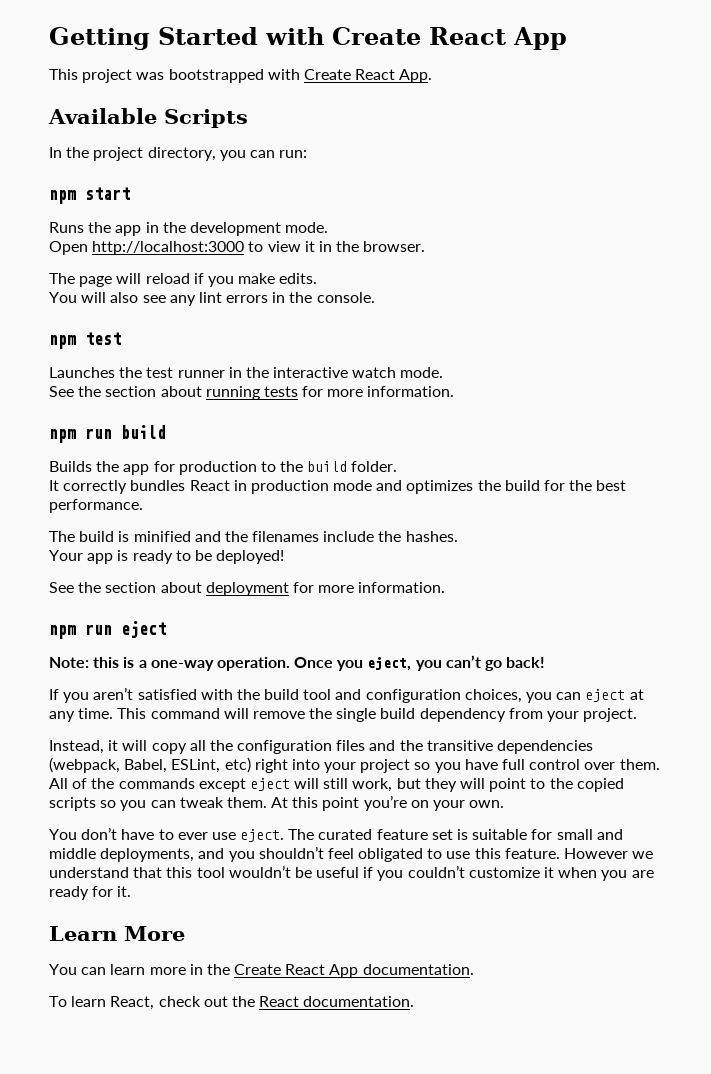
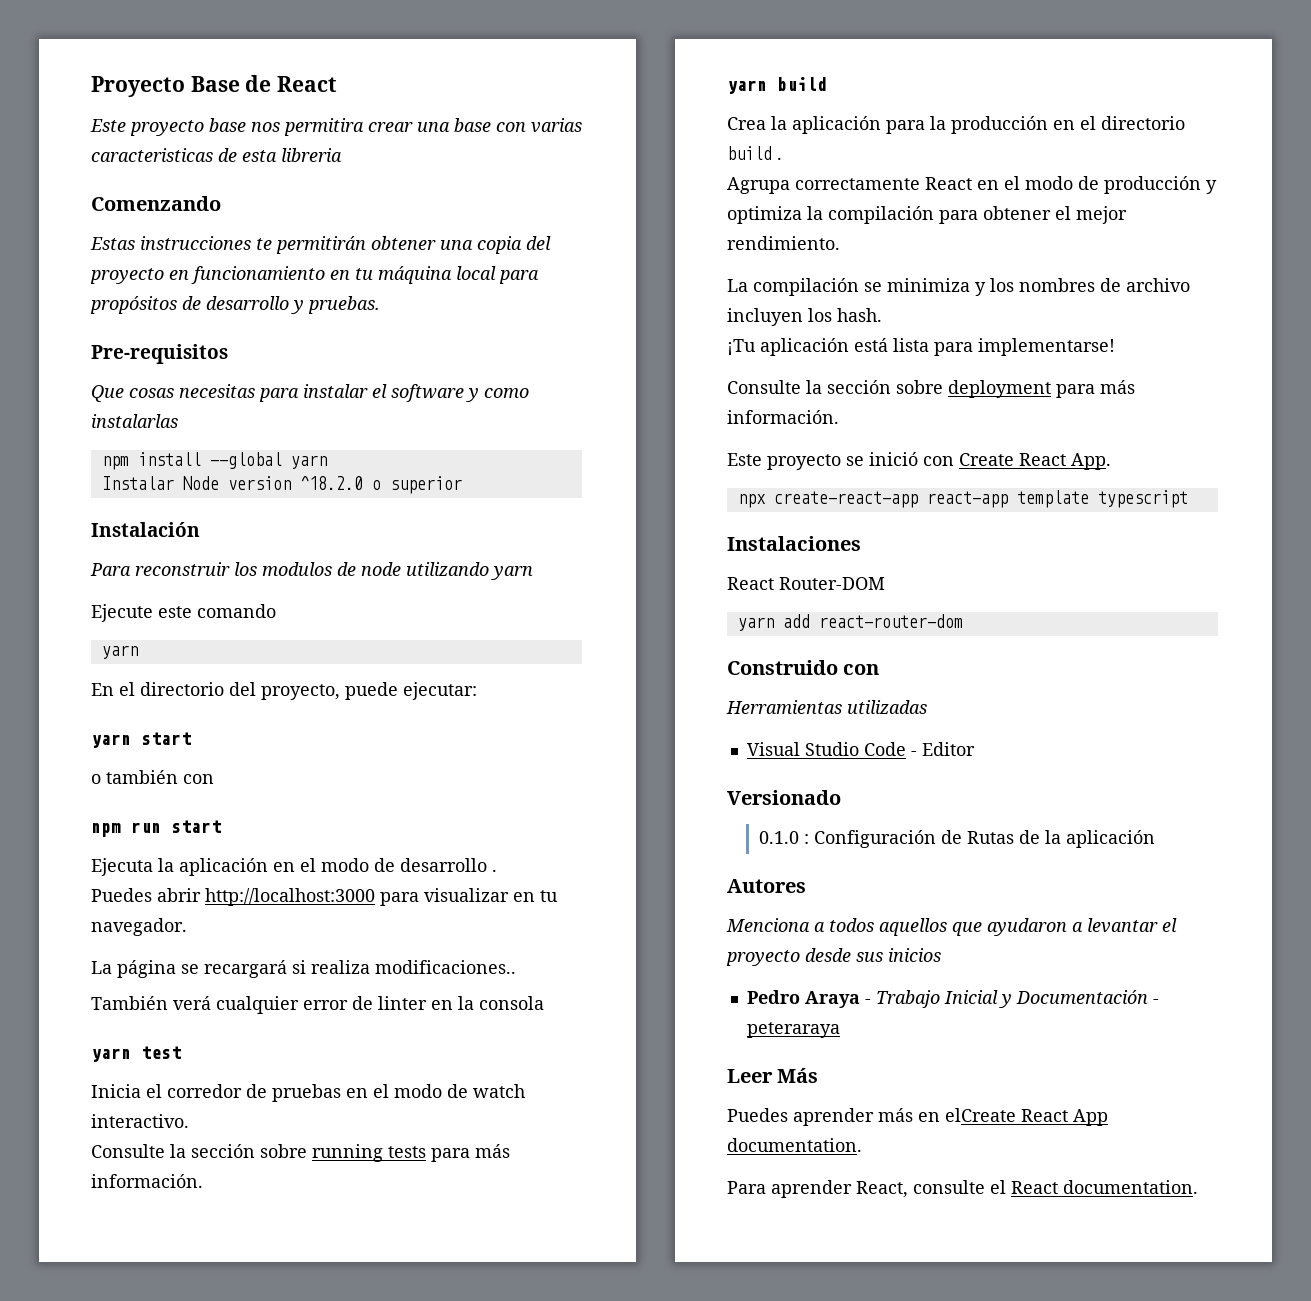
[49,27,567,50] [49,69,433,83] [48,108,248,128] [49,147,308,161] [49,187,130,204] [49,222,329,236] [49,241,426,255] [49,273,318,287] [49,292,375,306] [49,332,121,349] [49,367,444,378] [49,386,455,400] [49,425,166,443] [49,461,398,475] [49,480,627,494] [49,499,143,513] [49,531,458,542] [49,550,285,564] [49,582,446,596] [49,621,166,639] [49,655,546,671] [49,687,644,703] [49,708,638,722] [49,740,594,754] [49,757,660,773] [49,778,624,792] [49,795,505,811] [49,827,623,842] [49,846,654,862] [49,865,654,881] [49,886,132,900] [49,926,185,941] [49,964,474,978] [49,996,255,1010] Getting Started with Create React App // This project was bootstrapped with Create React App. // Available Scripts // In the project directory, you can run: // npm start // Runs the app in the development mode. // Open http://localhost:3000 to view it in the browser. // The page will reload if you make edits. // You will also see any lint errors in the console. // npm test // Launches the test runner in the interactive watch mode. // See the section about running tests for more information. // npm run build // Builds the app for production to the build folder. // It correctly bundles React in production mode and optimizes the build for the best performance. // The build is minified and the filenames include the hashes. // Your app is ready to be deployed! // See the section about deployment for more information. // npm run eject // Note: this is a one-way operation. Once you eject, you can’t go back! // If you aren’t satisfied with the build tool and configuration choices, you can eject at any time. This command will remove the single build dependency from your project. // Instead, it will copy all the configuration files and the transitive dependencies (webpack, Babel, ESLint, etc) right into your project so you have full control over them. All of the commands except eject will still work, but they will point to the copied scripts so you can tweak them. At this point you’re on your own. // You don’t have to ever use eject. The curated feature set is suitable for small and middle deployments, and you shouldn’t feel obligated to use this feature. However we understand that this tool wouldn’t be useful if you couldn’t customize it when you are ready for it. // Learn More // You can learn more in the Create React App documentation. // To learn React, check out the -> [91,75,338,97] [90,118,582,136] [91,148,342,162] [91,196,221,211] [90,236,551,254] [90,266,539,284] [90,296,380,314] [91,344,228,364] [91,384,529,402] [91,414,178,428] [101,452,327,470] [101,476,462,494] [91,522,200,537] [90,562,533,580] [91,604,276,622] [101,645,138,659] [91,682,477,700] [91,732,191,748] [91,770,214,784] [91,820,221,837] [91,858,497,876] [91,888,558,906] [91,918,187,936] [91,960,516,978] [91,996,544,1014] [91,1046,181,1062] [91,1084,525,1102] [91,1114,189,1128] [91,1144,510,1162] [91,1174,203,1188] [727,77,827,94] [727,116,1185,134] [727,146,782,160] [727,176,1217,194] [727,206,1127,224] [727,236,840,250] [727,278,1190,296] [727,308,882,326] [727,338,1115,356] [727,380,1135,398] [727,410,839,424] [727,452,1111,470] [737,490,1188,508] [727,536,861,551] [727,577,885,590] [737,614,963,631] [727,660,880,675] [726,700,927,714] [746,742,975,756] [727,790,841,805] [758,830,1155,848] [727,879,806,893] [726,918,1177,936] [726,948,941,966] [746,990,1159,1008] [746,1022,840,1038] [727,1068,819,1083] [727,1108,1108,1126] [727,1138,862,1152] [727,1180,1006,1198] Proyecto Base de React // Este proyecto base nos permitira crear una base con varias caracteristicas de esta libreria // Comenzando // Estas instrucciones te permitirán obtener una copia del proyecto en funcionamiento en tu máquina local para propósitos de desarrollo y pruebas. // Pre-requisitos // Que cosas necesitas para instalar el software y como instalarlas // npm install --global yarn // Instalar Node version ^18.2.0 o superior // Instalación // Para reconstruir los modulos de node utilizando yarn // Ejecute este comando // yarn // En el directorio del proyecto, puede ejecutar: // yarn start // o también con // npm run start // Ejecuta la aplicación en el modo de desarrollo . // Puedes abrir http://localhost:3000 para visualizar en tu navegador. // La página se recargará si realiza modificaciones.. // También verá cualquier error de linter en la consola // yarn test // Inicia el corredor de pruebas en el modo de watch interactivo. // Consulte la sección sobre running tests para más información. // yarn build // Crea la aplicación para la producción en el directorio build . // Agrupa correctamente React en el modo de producción y optimiza la compilación para obtener el mejor rendimiento. // La compilación se minimiza y los nombres de archivo incluyen los hash. // ¡Tu aplicación está lista para implementarse! // Consulte la sección sobre deployment para más información. // Este proyecto se inició con Create React App. // npx create-react-app react-app template typescript // Instalaciones // React Router-DOM // yarn add react-router-dom // Construido con // Herramientas utilizadas // Visual Studio Code - Editor // Versionado // 0.1.0 : Configuración de Rutas de la aplicación // Autores // Menciona a todos aquellos que ayudaron a levantar el proyecto desde sus inicios // Pedro Araya - Trabajo Inicial y Documentación - peteraraya // Leer Más // Puedes aprender más en elCreate React App documentation. // Para aprender React, consulte el

